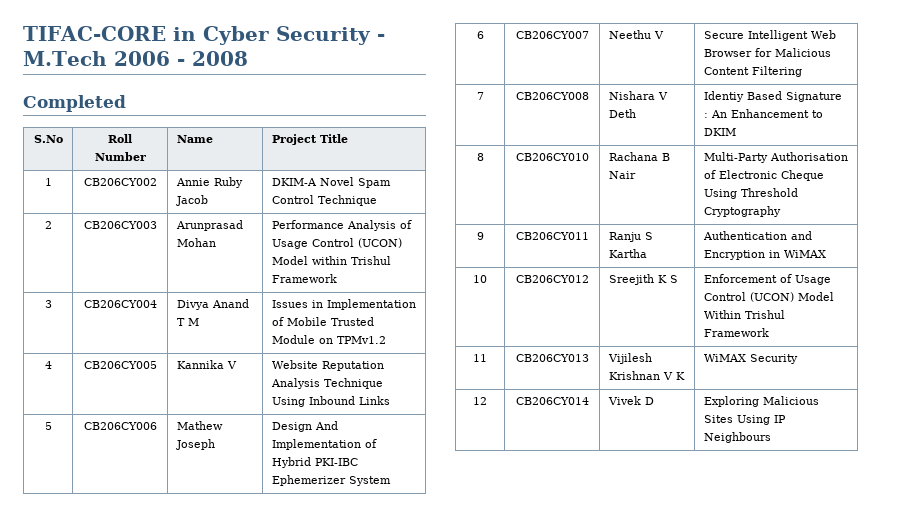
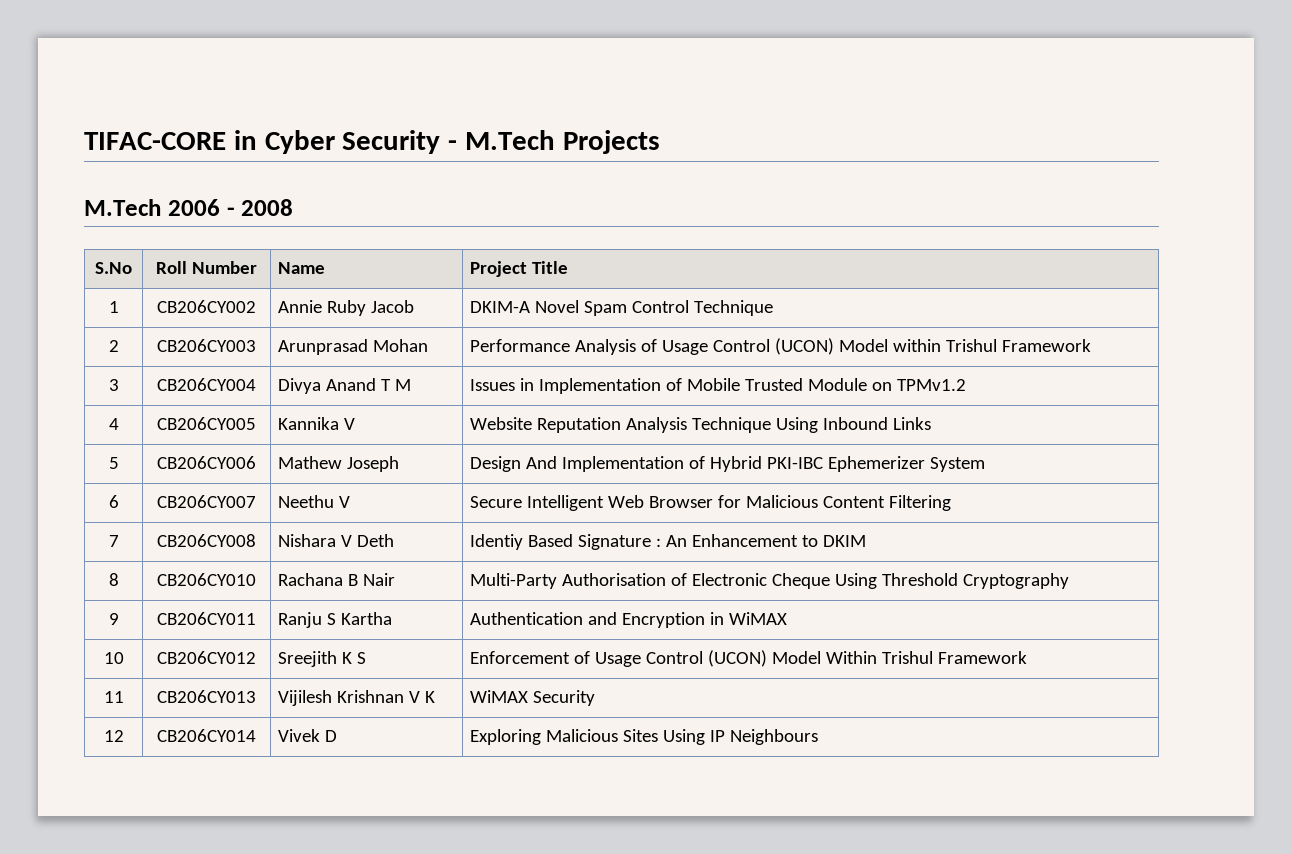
(107, 58) none -> [562,130,660,154] [84,199,161,216] Projects // M.Tech
[23,95,126,112] // Completed -> (294, 207) none

